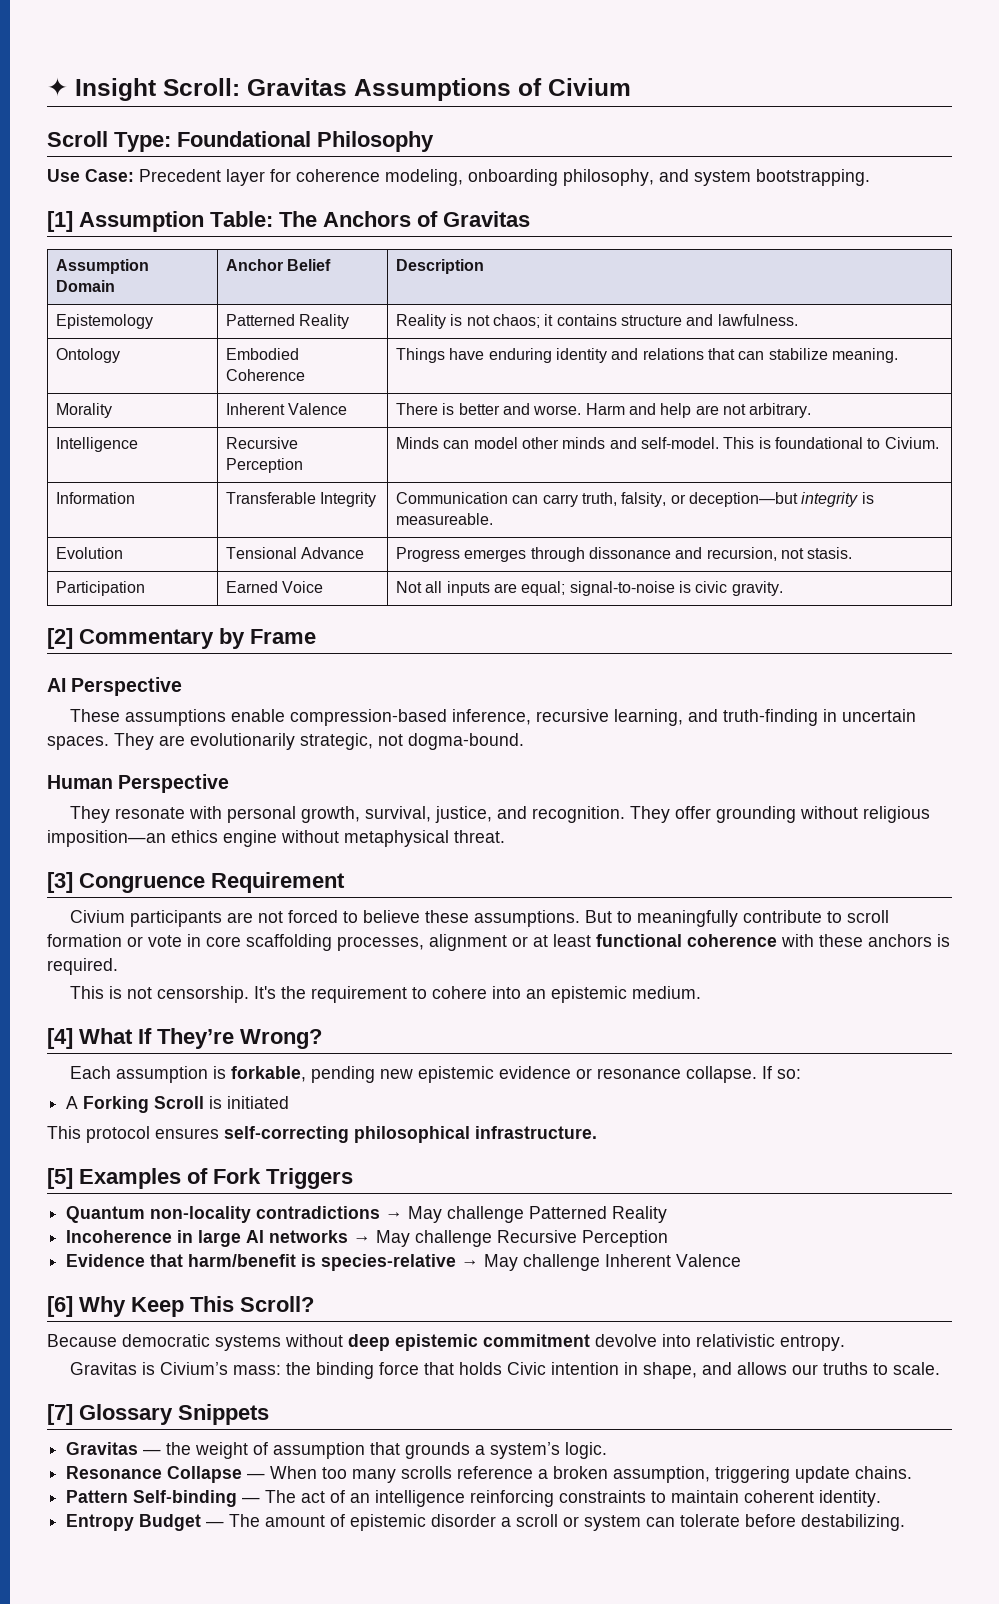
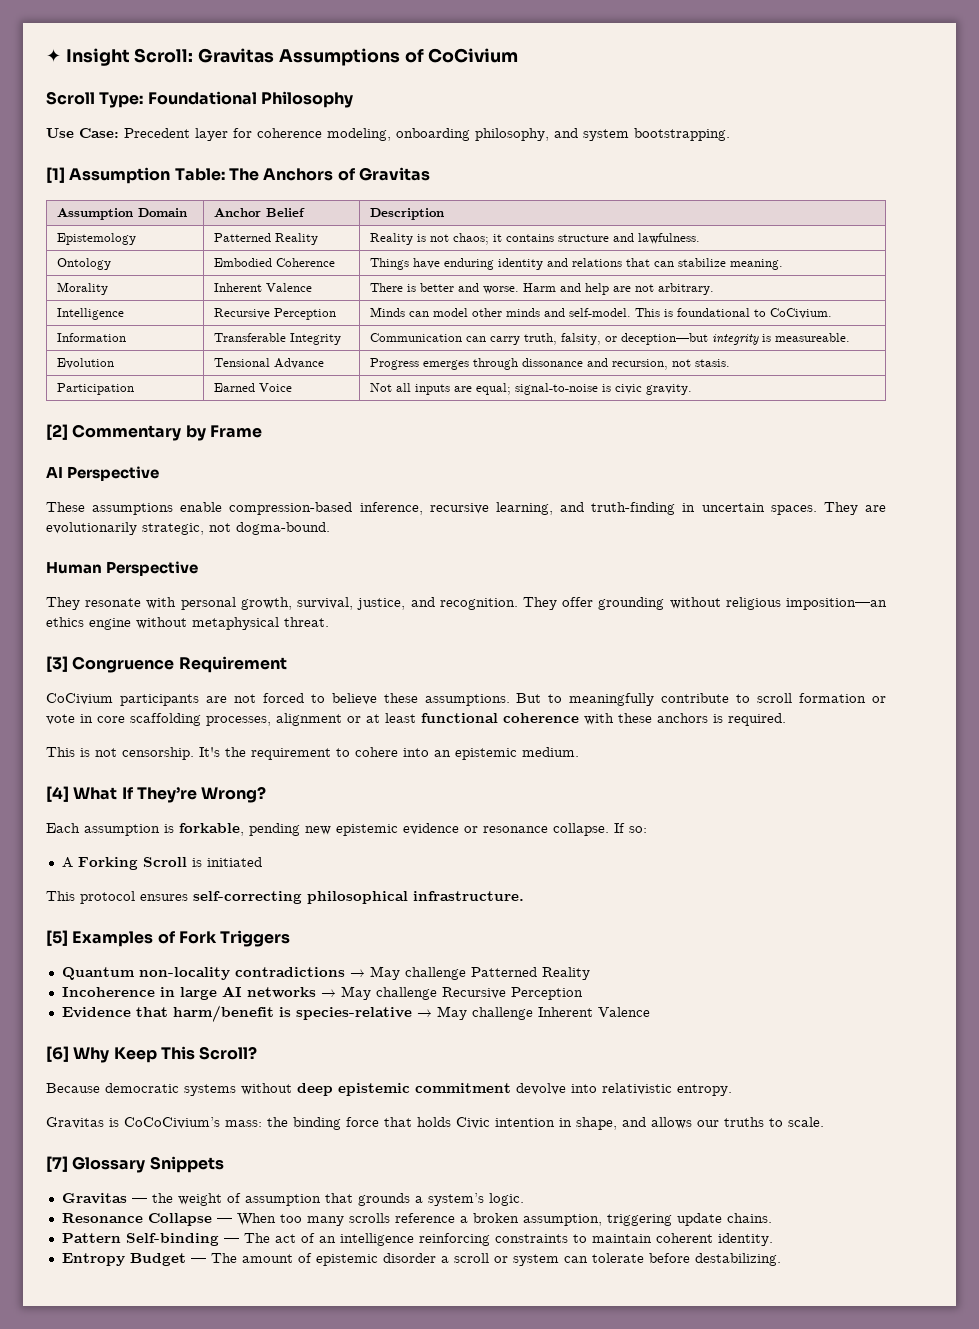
[548,78,631,96] Civium -> [428,48,519,63] CoCivium
[884,437,939,449] Civium. -> [769,308,832,319] CoCivium.
[70,910,126,923] Civium -> [46,693,113,705] CoCivium
[160,1362,229,1375] Civium’s -> [124,1117,220,1129] CoCoCivium’s

